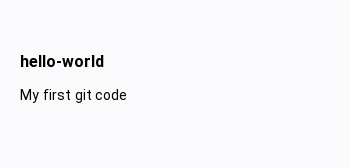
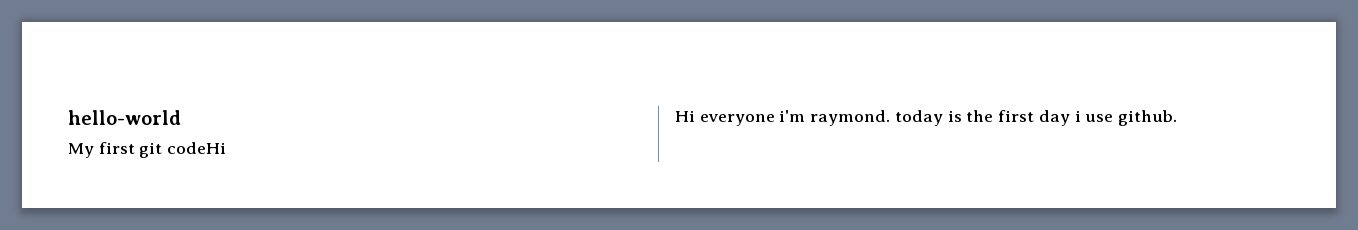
[95,89,128,100] code -> [167,142,227,154] [675,110,1177,126] codeHi // Hi everyone i'm raymond. today is the first day i use github.

